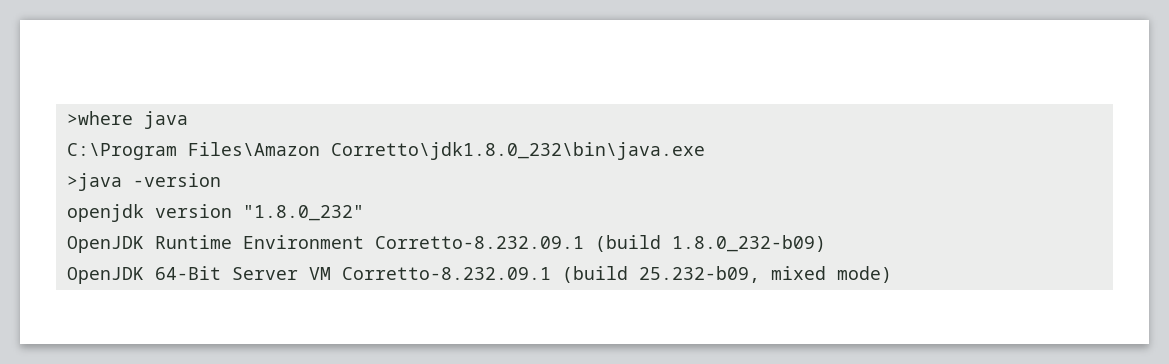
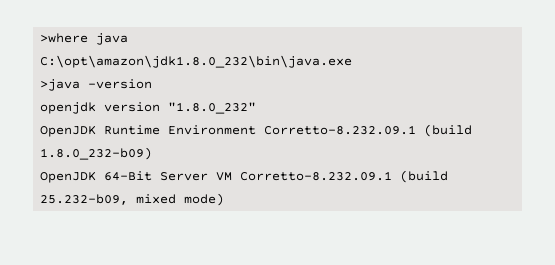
[67,142,706,160] C:\Program Files\Amazon Corretto\jdk1.8.0_232\bin\java.exe -> [39,55,352,68] C:\opt\amazon\jdk1.8.0_232\bin\java.exe

